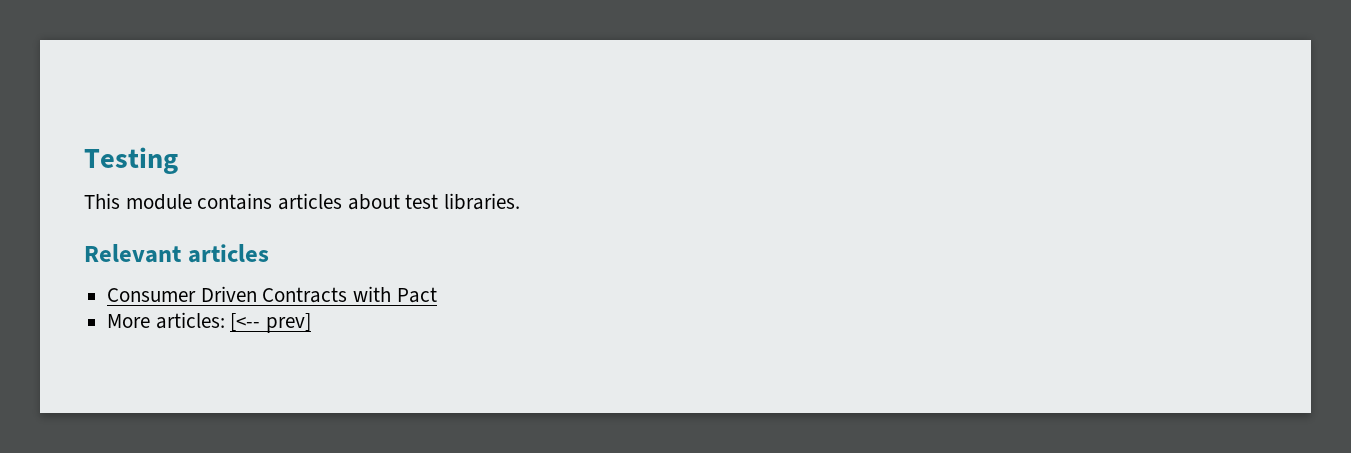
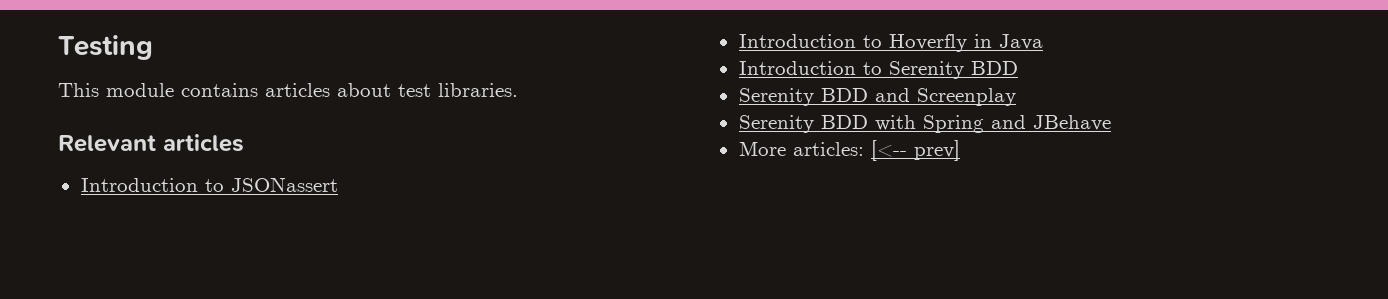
[107,286,437,303] Consumer Driven Contracts with Pact -> [80,177,338,192] [738,34,1043,52] [738,61,1018,79] [738,88,1016,106] [738,115,1111,133] Introduction to JSONassert // Introduction to Hoverfly in Java // Introduction to Serenity BDD // Serenity BDD and Screenplay // Serenity BDD with Spring and JBehave

